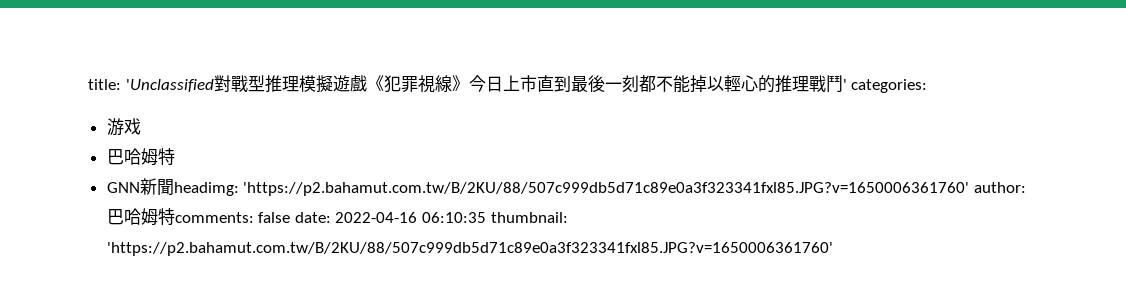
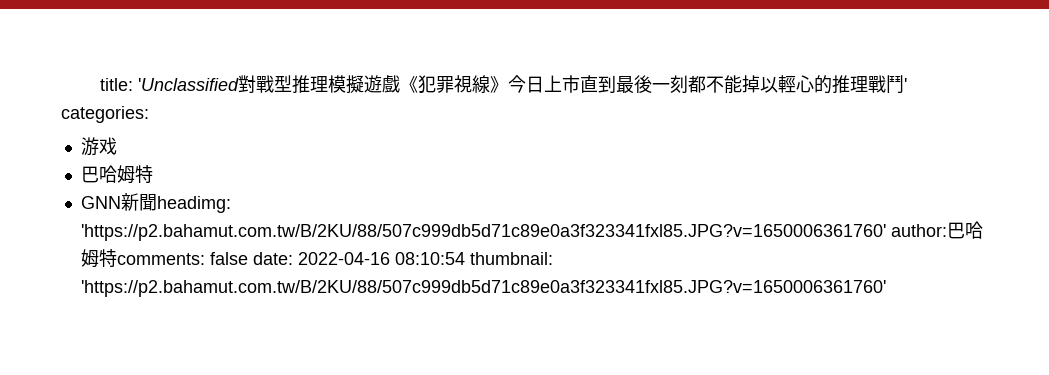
[422,212,487,223] 06:10:35 -> [394,252,465,265] 08:10:54

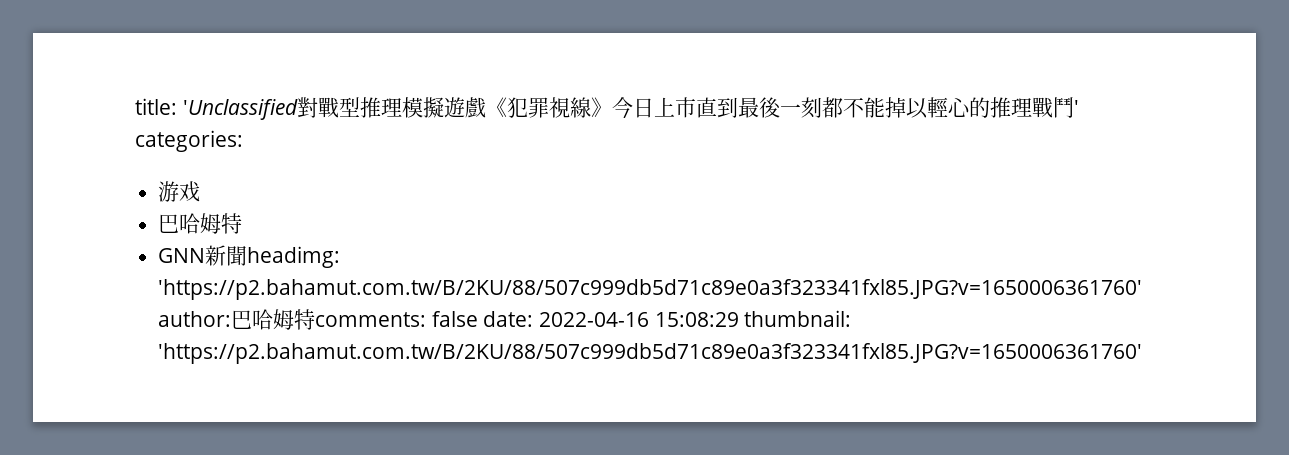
[394,252,465,265] 08:10:54 -> [654,312,739,327] 15:08:29

